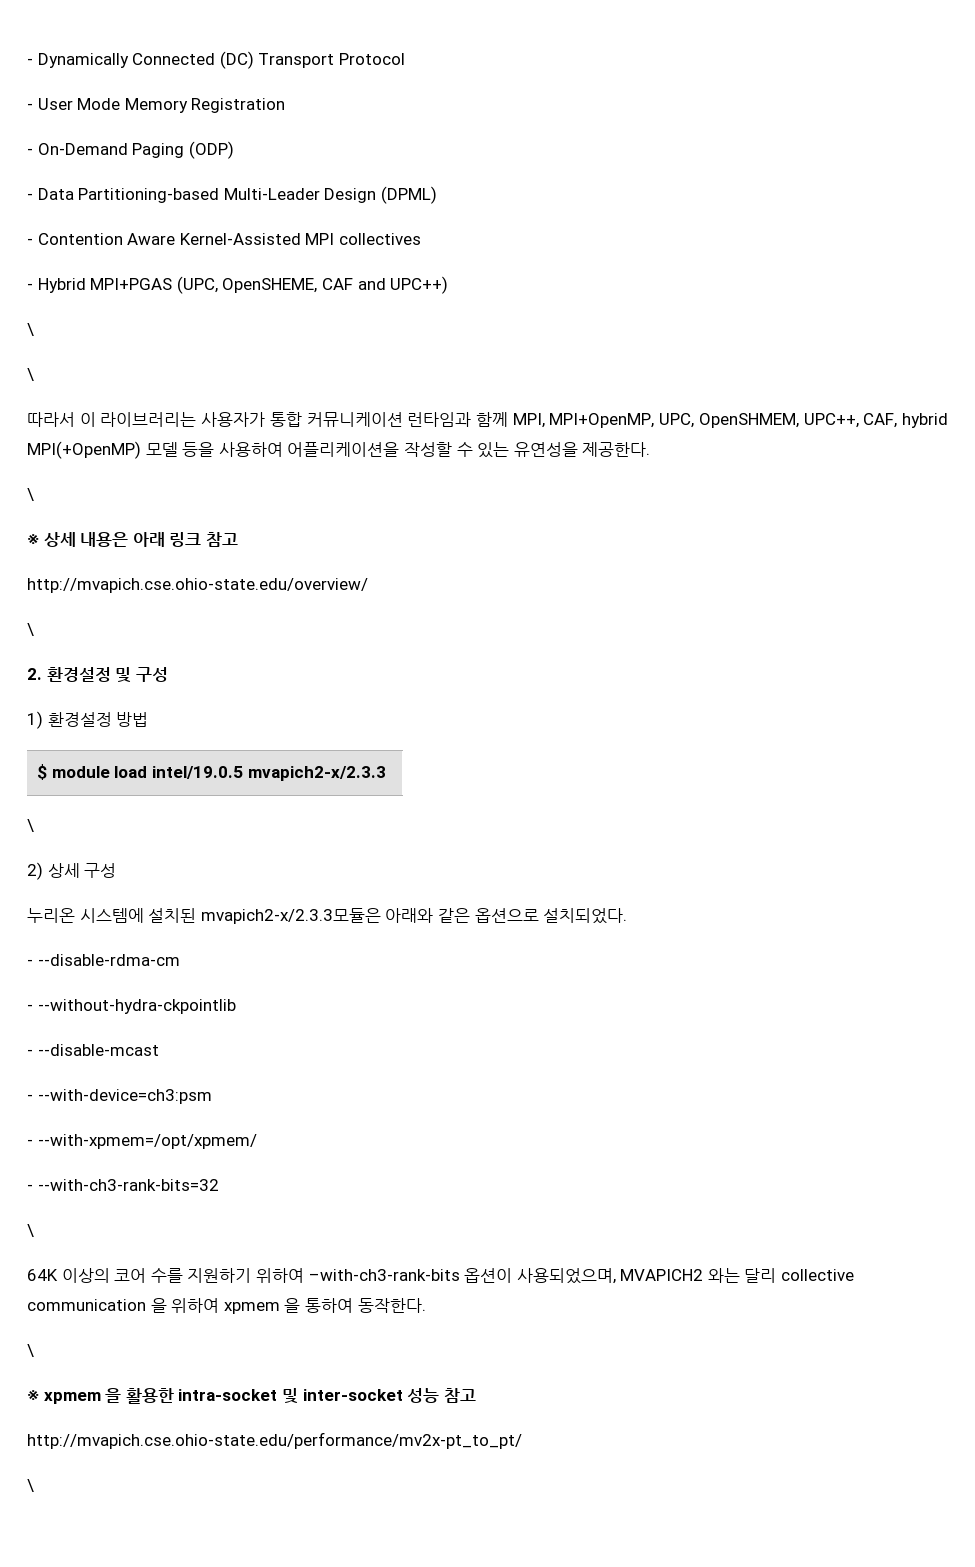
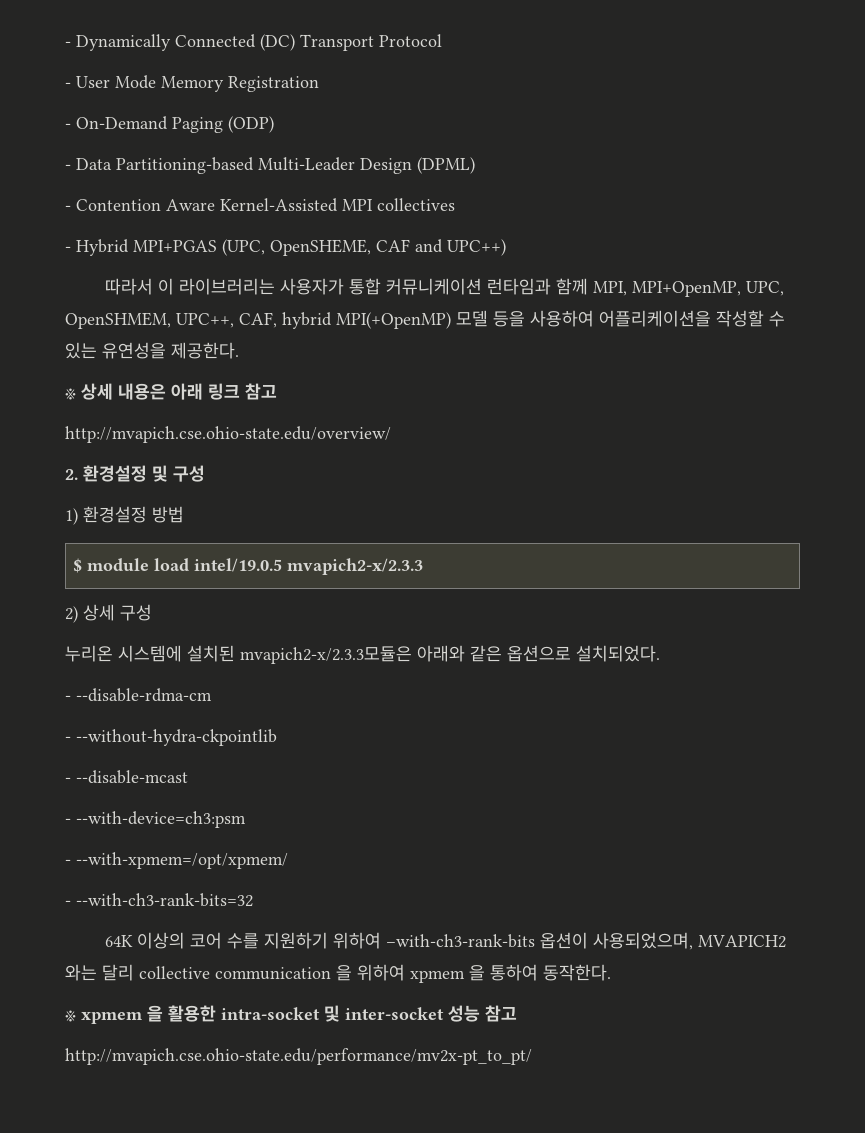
[27,323,34,336] [27,368,34,381] // \ // \ -> (506, 247) none
[27,488,34,501] // \ -> (239, 350) none
[27,623,34,636] // \ -> (391, 434) none
[27,819,34,832] // \ -> (424, 566) none
[27,1224,34,1237] // \ -> (253, 900) none
[27,1344,34,1357] // \ -> (611, 972) none
[27,1479,34,1492] // \ -> (532, 1056) none

